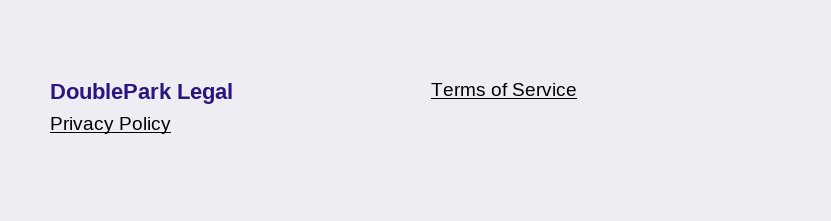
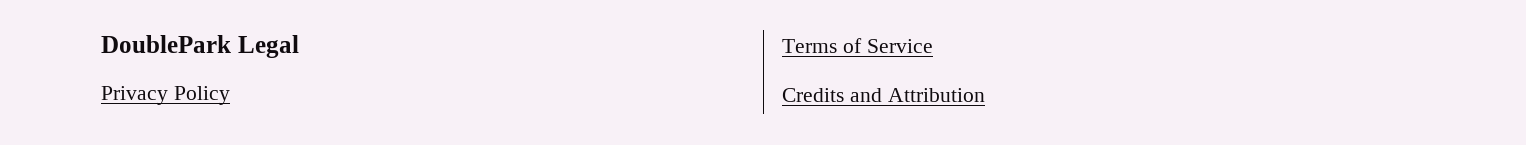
(578, 89) none -> [782,88,985,102] // Credits and Attribution

